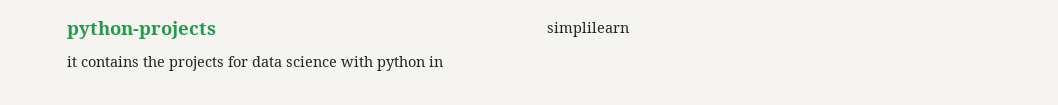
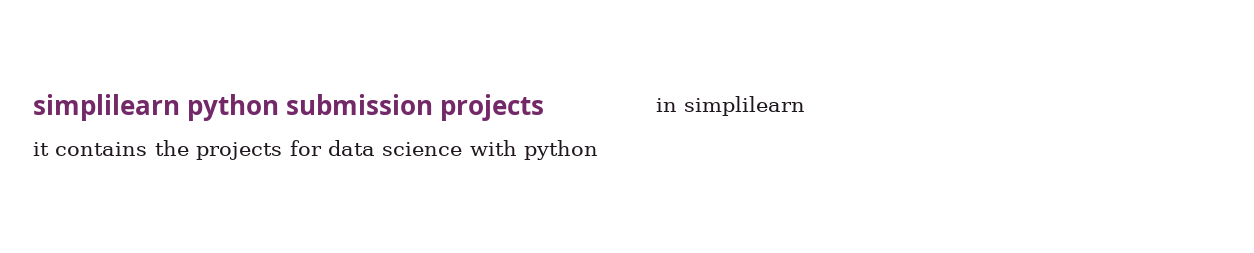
[67,21,216,39] python-projects -> [33,94,545,121] simplilearn python submission projects

